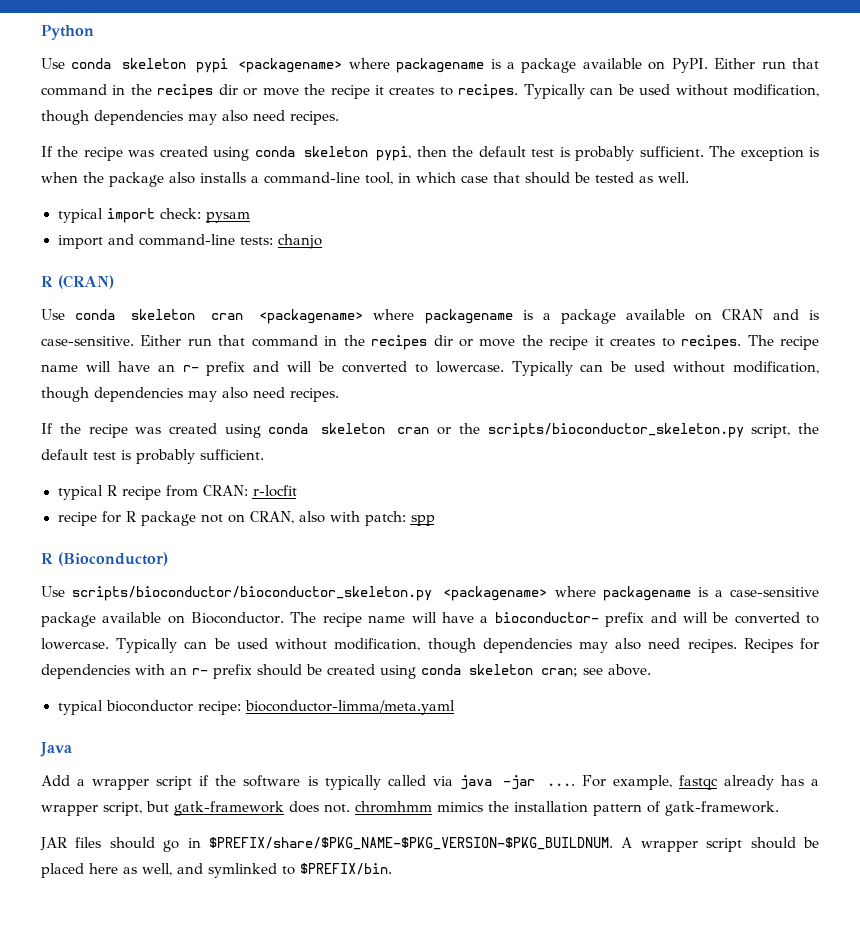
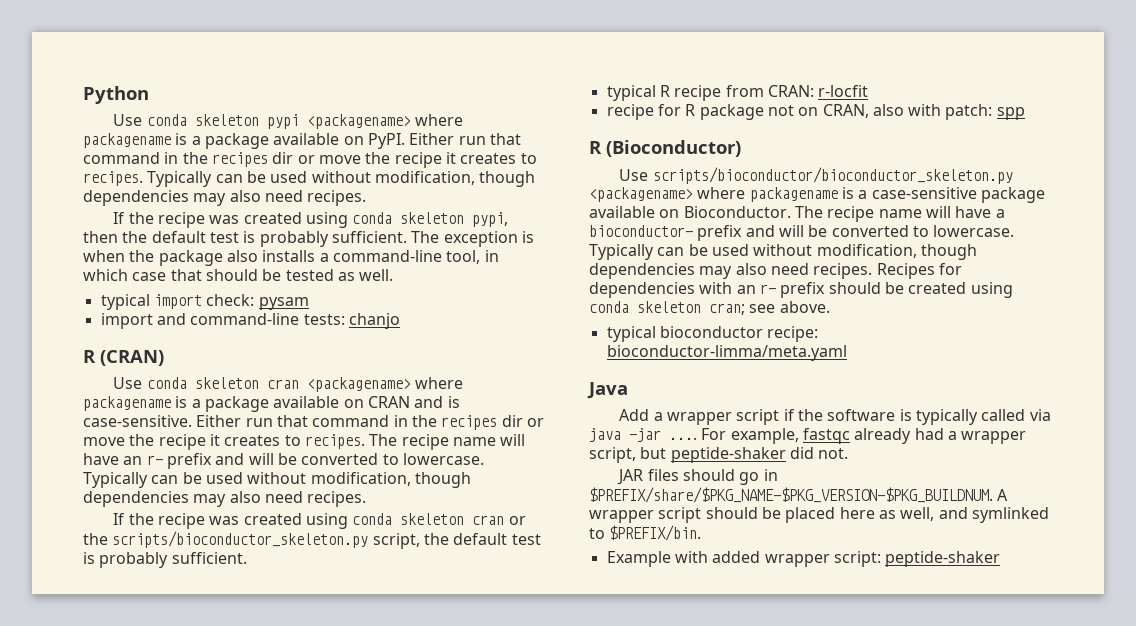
[780,775,804,786] has -> [914,428,944,440] had
[174,801,319,816] gatk-framework does -> [670,447,814,463] peptide-shaker did
[355,801,779,816] chromhmm mimics the installation pattern of gatk-framework. -> (849, 453) none
(392, 869) none -> [606,551,1001,567] // Example with added wrapper script: peptide-shaker

